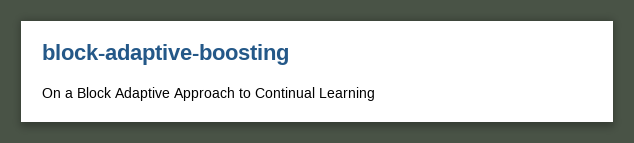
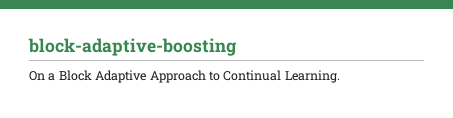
[319,87,375,101] Learning -> [284,70,340,83] Learning.

